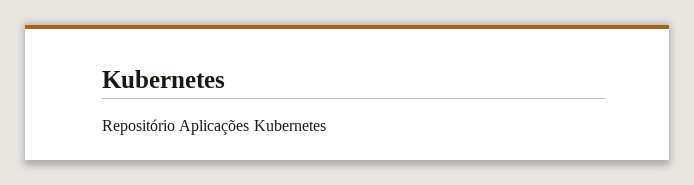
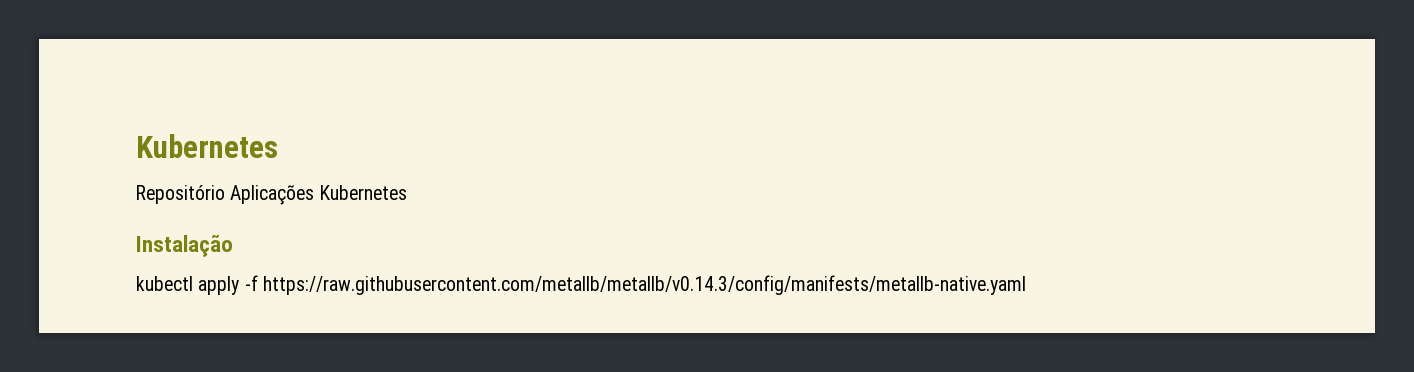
(326, 125) none -> [136,234,233,257] [136,275,1026,295] // Instalação // kubectl apply -f https://raw.githubusercontent.com/metallb/metallb/v0.14.3/config/manifests/metallb-native.yaml

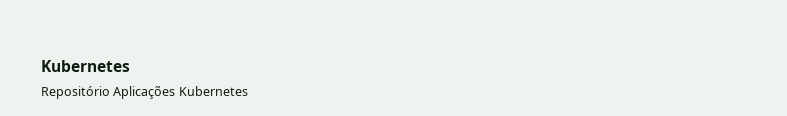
[136,234,233,257] [136,275,1026,295] // Instalação // kubectl apply -f https://raw.githubusercontent.com/metallb/metallb/v0.14.3/config/manifests/metallb-native.yaml -> (248, 91) none

